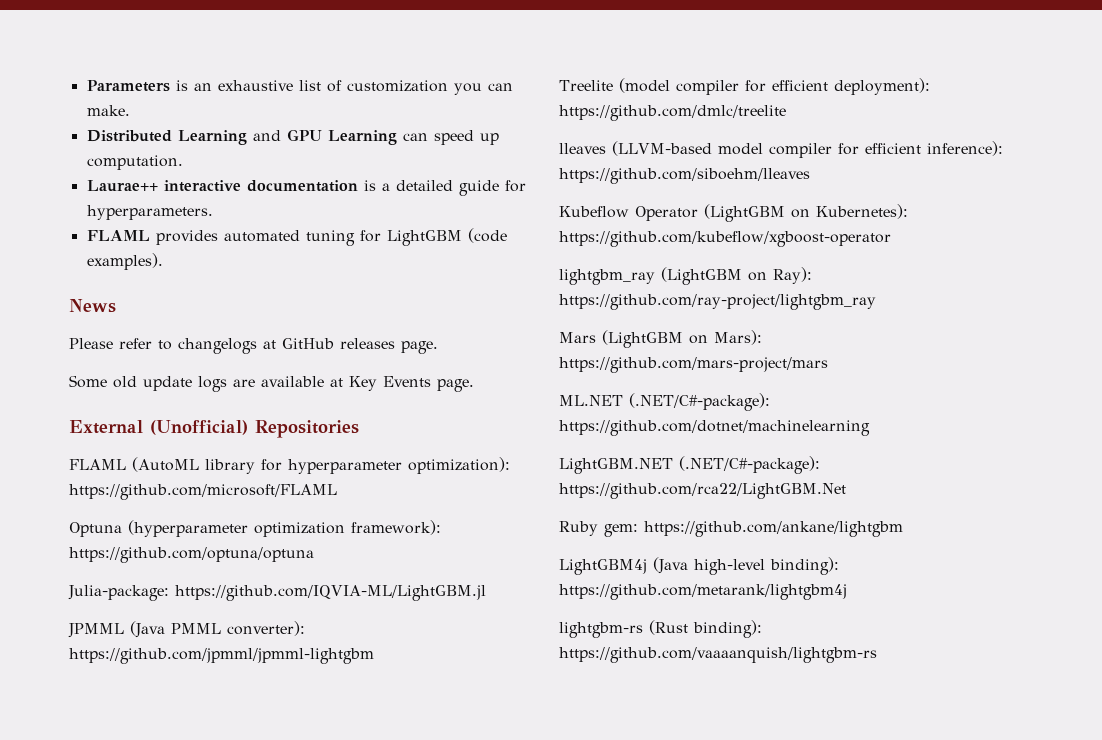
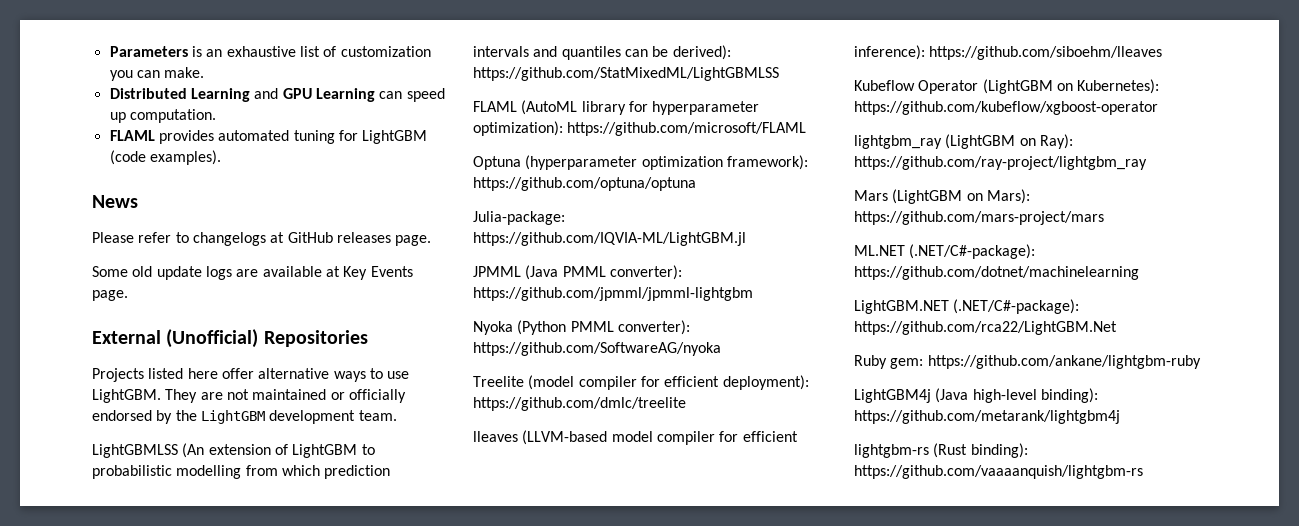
[86,180,526,196] [86,205,213,220] // Laurae++ interactive documentation is a detailed guide for hyperparameters. -> (216, 116) none
(359, 429) none -> [92,368,410,382] [92,389,406,403] [92,410,397,424] [92,443,375,458] [92,465,391,479] [473,45,731,60] [473,67,779,81] // Projects listed here offer alternative ways to use LightGBM. They are not maintained or officially endorsed by the LightGBM development team. // LightGBMLSS (An extension of LightGBM to probabilistic modelling from which prediction intervals and quantiles can be derived): https://github.com/StatMixedML/LightGBMLSS
(374, 656) none -> [473,320,690,335] [473,342,721,356] // Nyoka (Python PMML converter): https://github.com/SoftwareAG/nyoka
[644,521,903,537] https://github.com/ankane/lightgbm -> [927,355,1201,369] https://github.com/ankane/lightgbm-ruby

